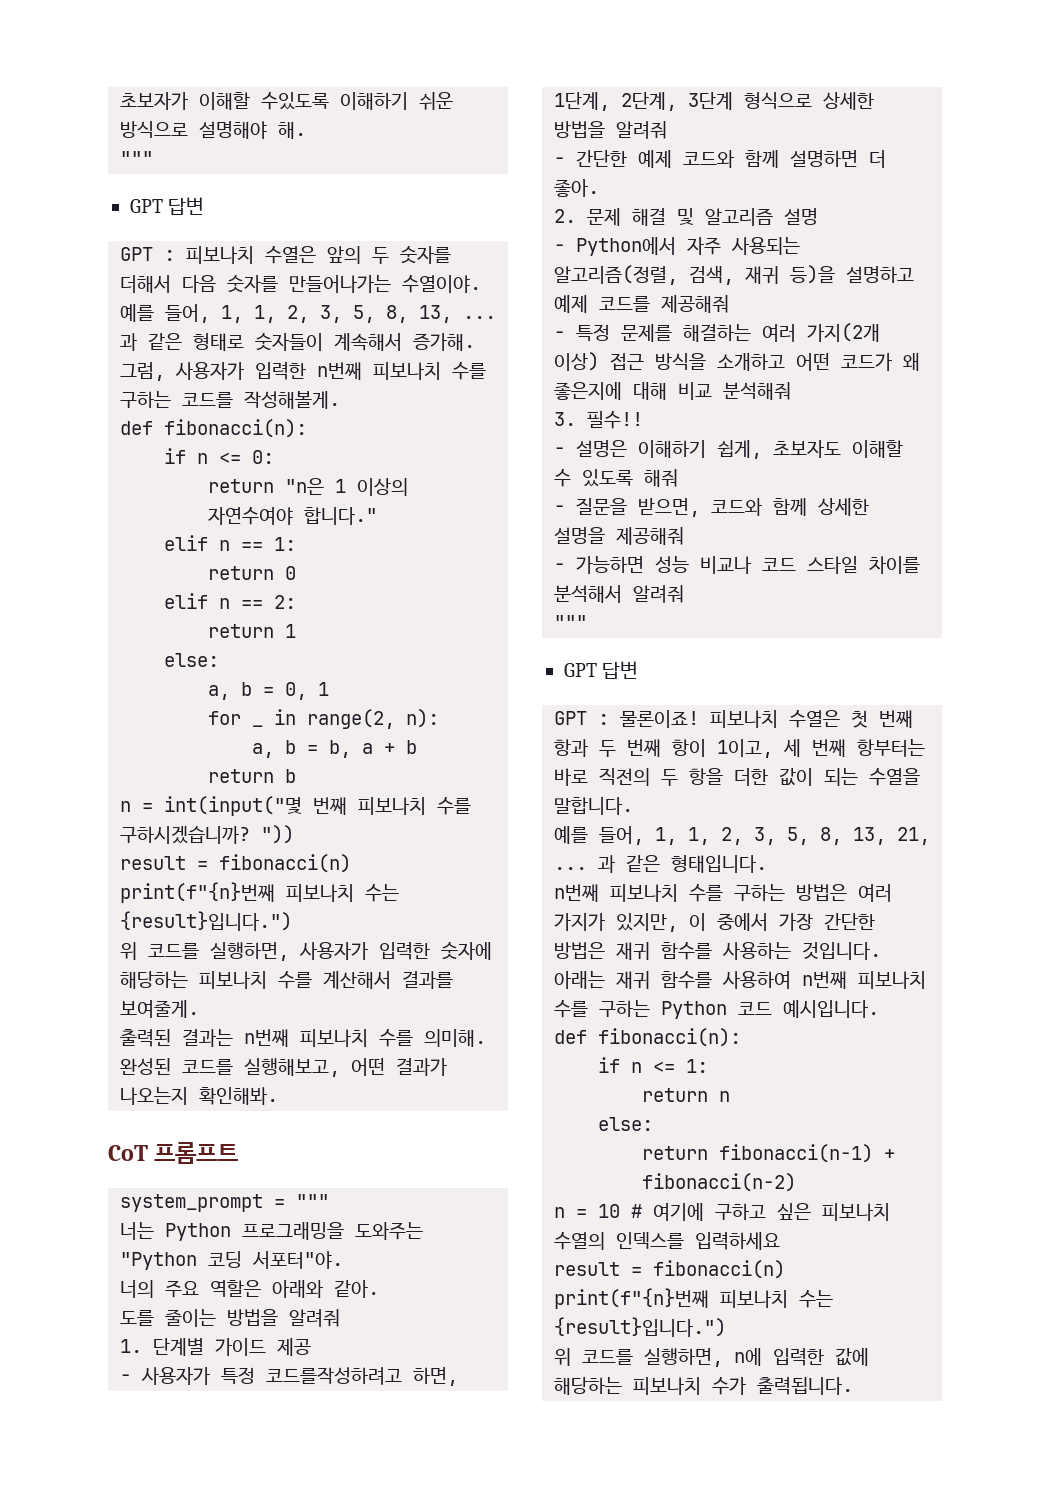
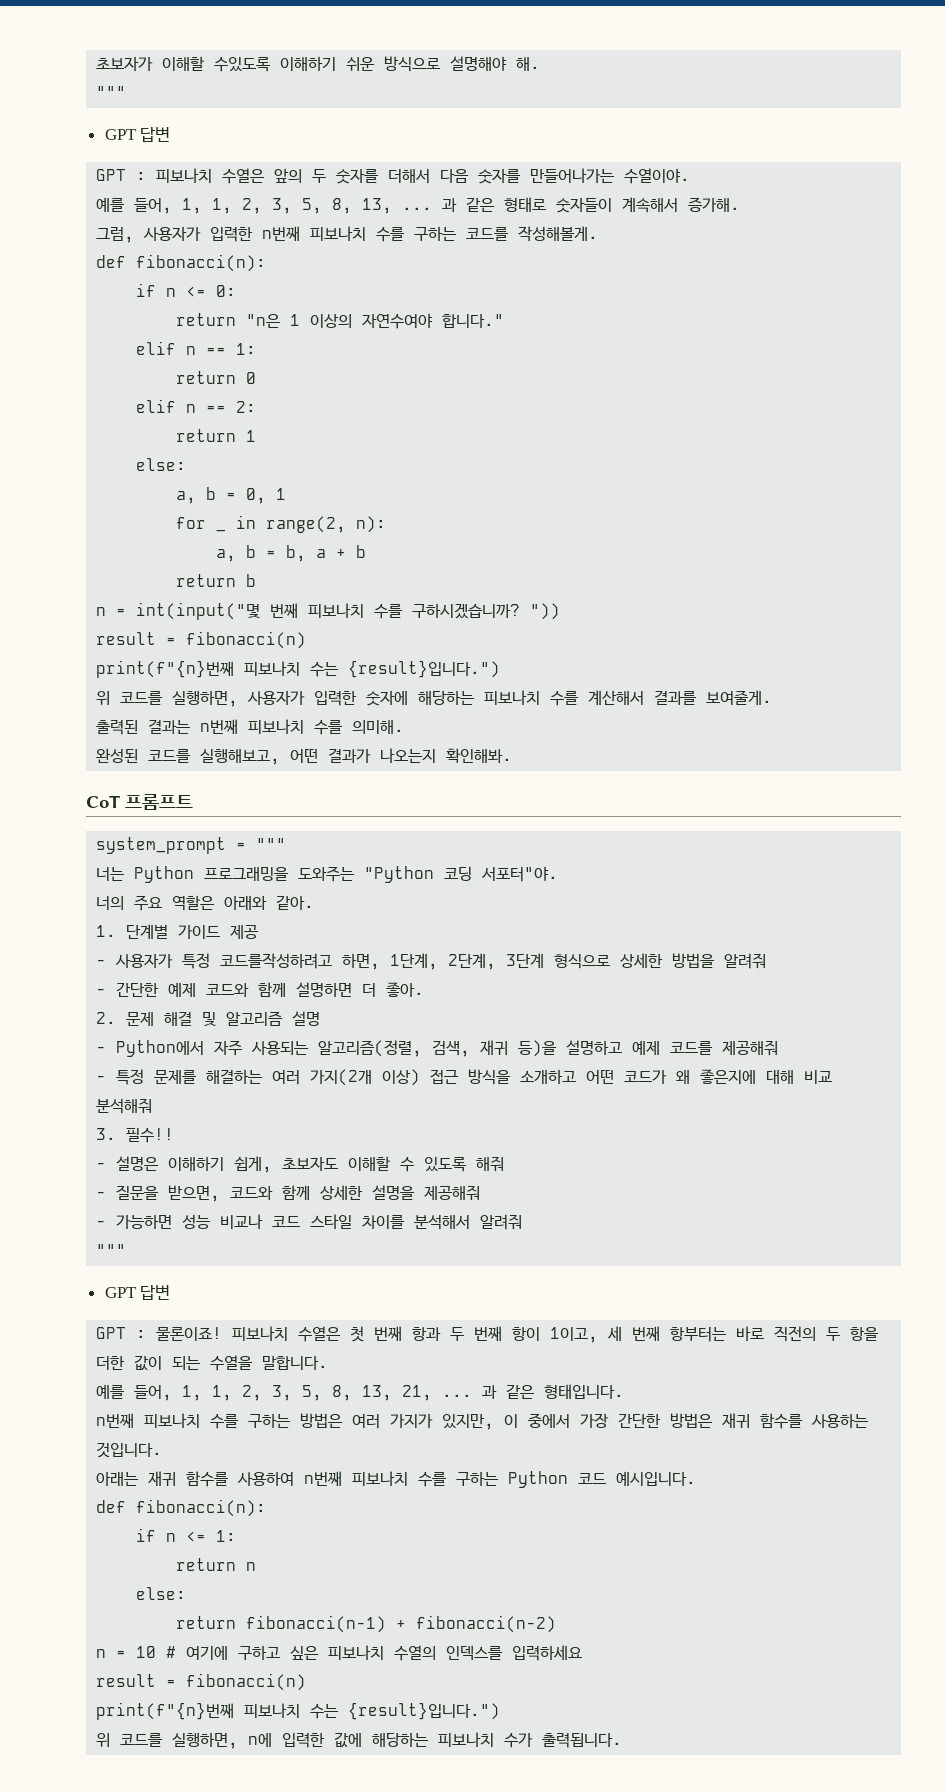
[120,1309,340,1327] // 도를 줄이는 방법을 알려줘 -> (315, 902) none

